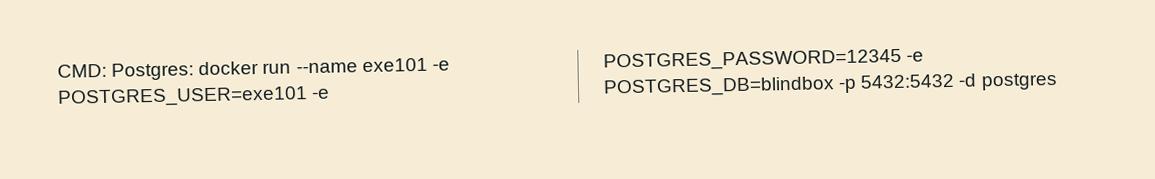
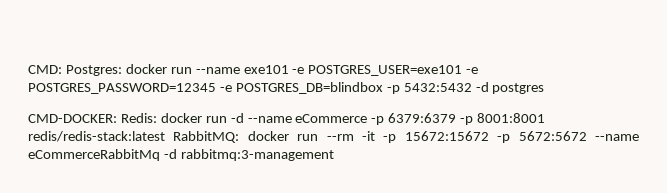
(1058, 81) none -> [28,113,546,125] [28,131,639,143] [28,149,334,161] // CMD-DOCKER: Redis: docker run -d --name eCommerce -p 6379:6379 -p 8001:8001 redis/redis-stack:latest RabbitMQ: docker run --rm -it -p 15672:15672 -p 5672:5672 --name eCommerceRabbitMq -d rabbitmq:3-management

